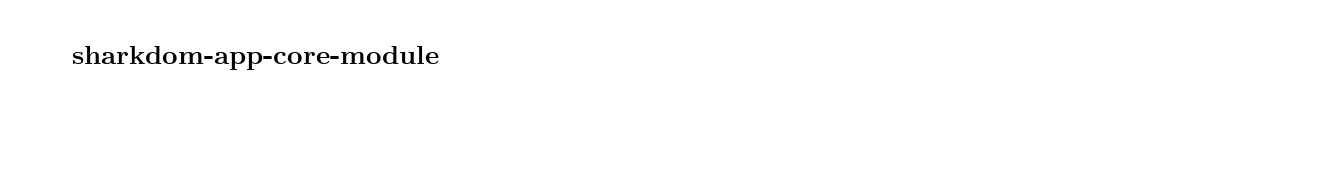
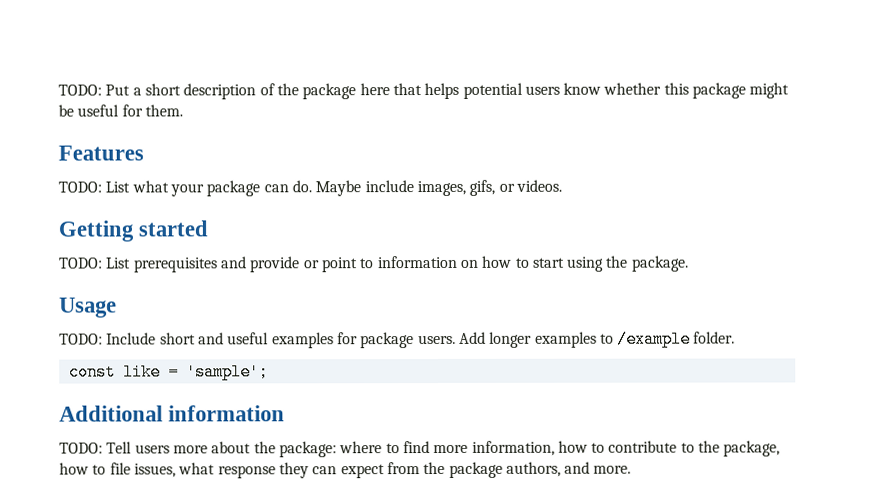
[72,46,439,70] sharkdom-app-core-module -> [58,82,790,100] [58,104,183,117] [58,145,144,161] [58,179,562,197] [58,220,209,242] [59,255,689,273] [59,297,117,318] [59,330,736,349] [68,363,269,381] [59,405,286,422] [59,440,781,458] [59,461,632,479] TODO: Put a short description of the package here that helps potential users know whether this package might be useful for them. // Features // TODO: List what your package can do. Maybe include images, gifs, or videos. // Getting started // TODO: List prerequisites and provide or point to information on how to start using the package. // Usage // TODO: Include short and useful examples for package users. Add longer examples to /example folder. // const like = 'sample'; // Additional information // TODO: Tell users more about the package: where to find more information, how to contribute to the package, how to file issues, what response they can expect from the package authors, and more.

